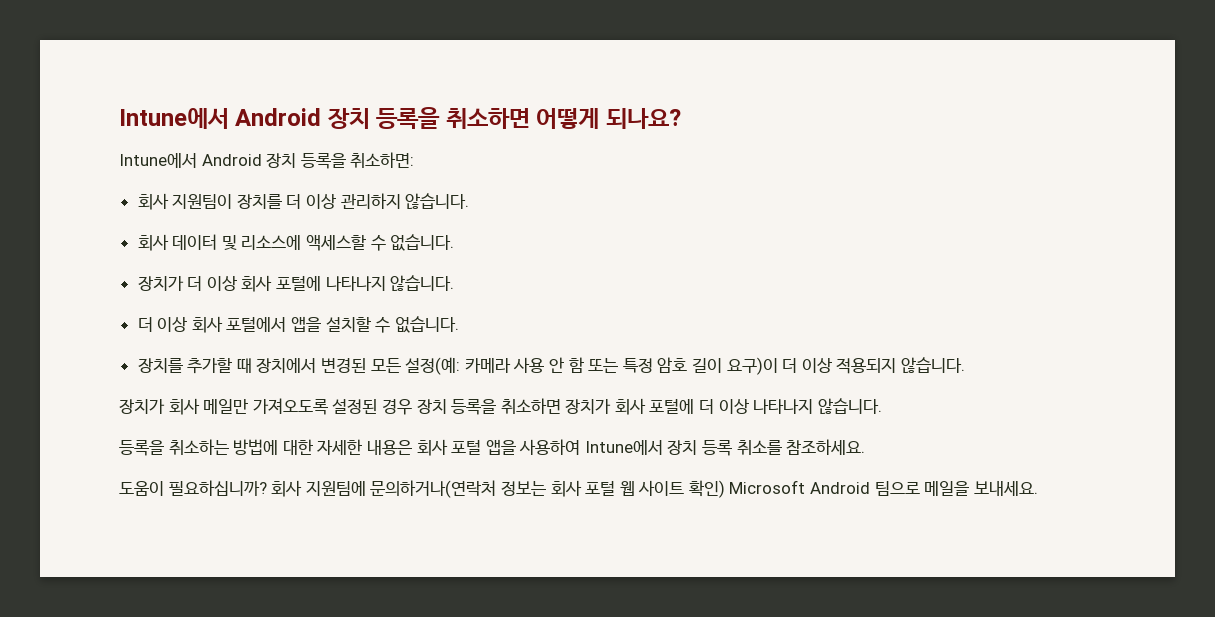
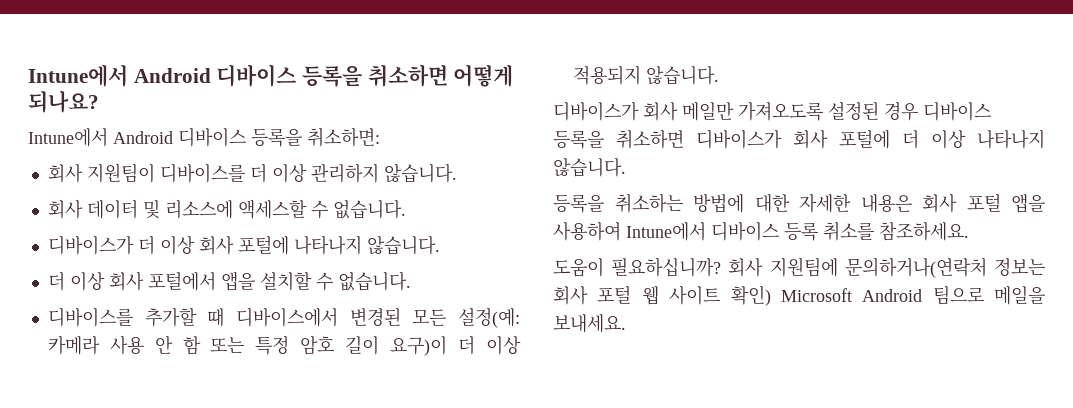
[119,108,370,129] Intune에서 Android 장치 -> [28,64,297,87] Intune에서 Android 디바이스
[266,153,297,168] 장치 -> [178,127,246,147] 디바이스
[236,194,282,209] 장치를 -> [159,163,245,183] 디바이스를
[137,276,184,291] 장치가 -> [47,235,134,255] 디바이스가
[137,358,183,373] 장치를 -> [47,307,133,327] 디바이스를
[256,358,317,373] 장치에서 -> [235,307,338,327] 디바이스에서
[119,399,165,414] 장치가 -> [553,101,639,121] 디바이스가
[416,398,612,415] 장치 등록을 취소하면 장치가 -> [923,101,991,121] [553,129,782,149] 디바이스 등록을 취소하면 디바이스가
[667,440,698,455] 장치 -> [711,221,779,241] 디바이스

